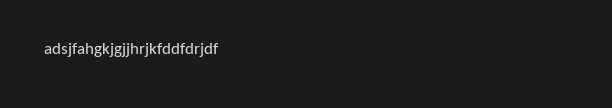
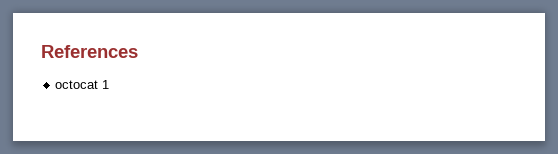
[44,43,219,57] adsjfahgkjgjjhrjkfddfdrjdf -> [41,45,138,58] [55,80,110,89] References // octocat 1

